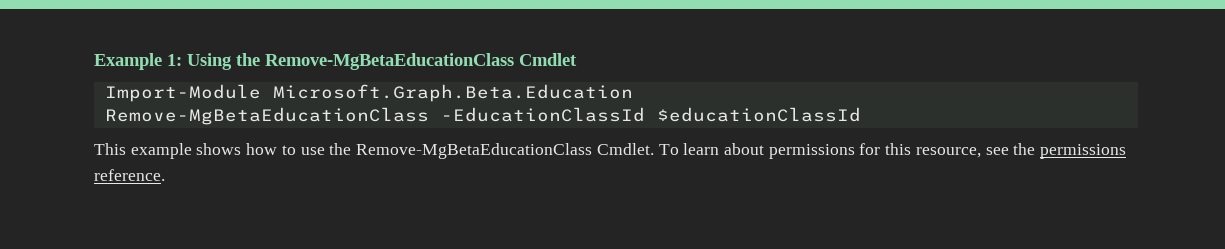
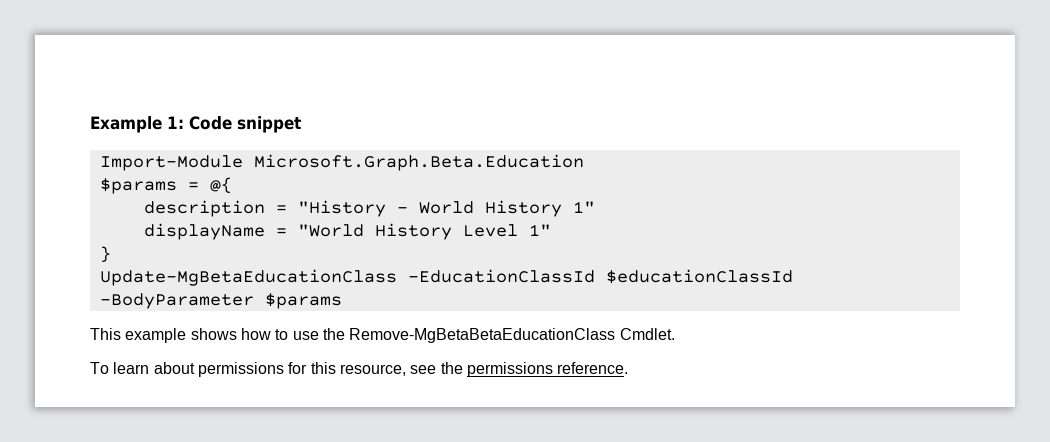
[187,53,577,70] [104,84,633,102] [104,107,429,125] Using the Remove-MgBetaEducationClass Cmdlet // Import-Module Microsoft.Graph.Beta.Education // Remove-MgBetaEducationClass -> [189,116,301,133] [99,154,584,171] [99,177,232,194] [143,200,595,217] [143,223,551,240] [99,246,111,263] [99,269,397,286] Code snippet // Import-Module Microsoft.Graph.Beta.Education // $params = @{ // description = "History - World History 1" // displayName = "World History Level 1" // } // Update-MgBetaEducationClass
(861, 114) none -> [99,293,342,309] -BodyParameter $params
[356,143,593,159] Remove-MgBetaEducationClass -> [349,328,616,343] Remove-MgBetaBetaEducationClass
(654, 149) none -> (675, 334) //

